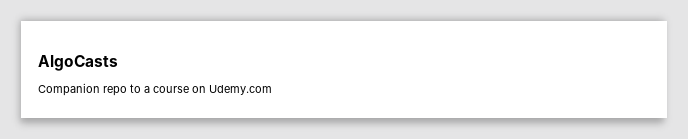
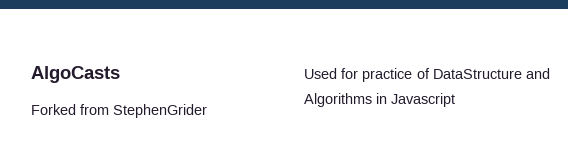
[38,83,272,96] Companion repo to a course on Udemy.com -> [31,104,207,118] [304,68,550,82] [304,93,455,107] Forked from StephenGrider // Used for practice of DataStructure and Algorithms in Javascript

